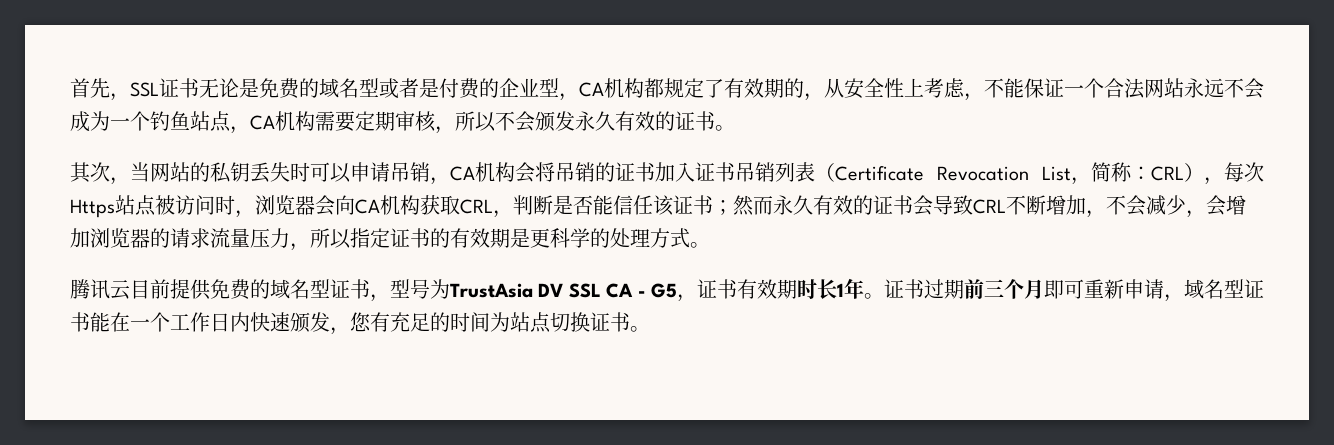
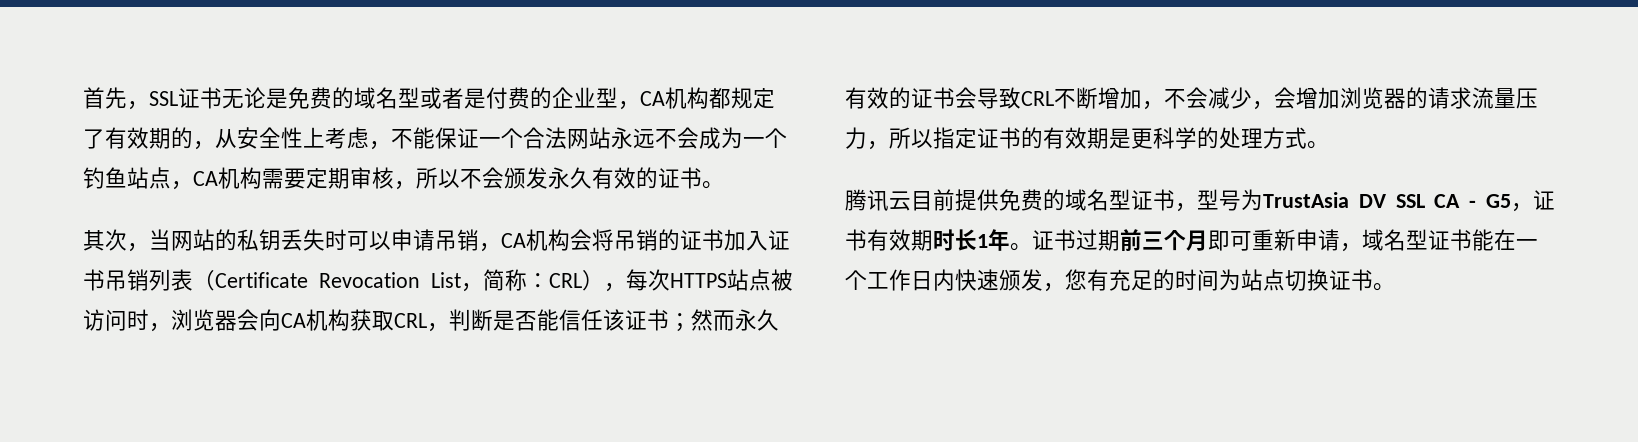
[70,199,115,218] Https -> [670,273,727,288] HTTPS

